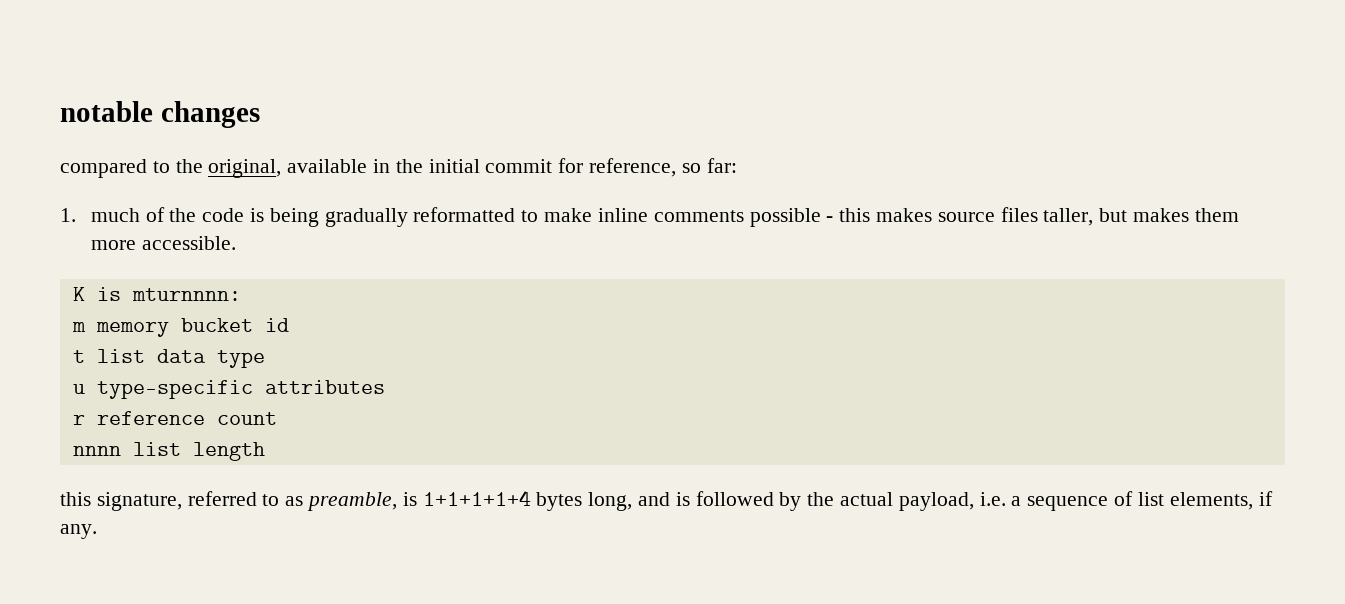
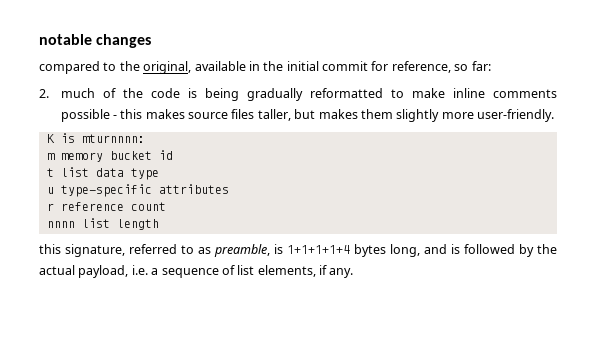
[60,208,76,222] 1. -> [39,89,49,98] 2.
[90,236,236,250] more accessible. -> [396,109,554,122] slightly more user-friendly.

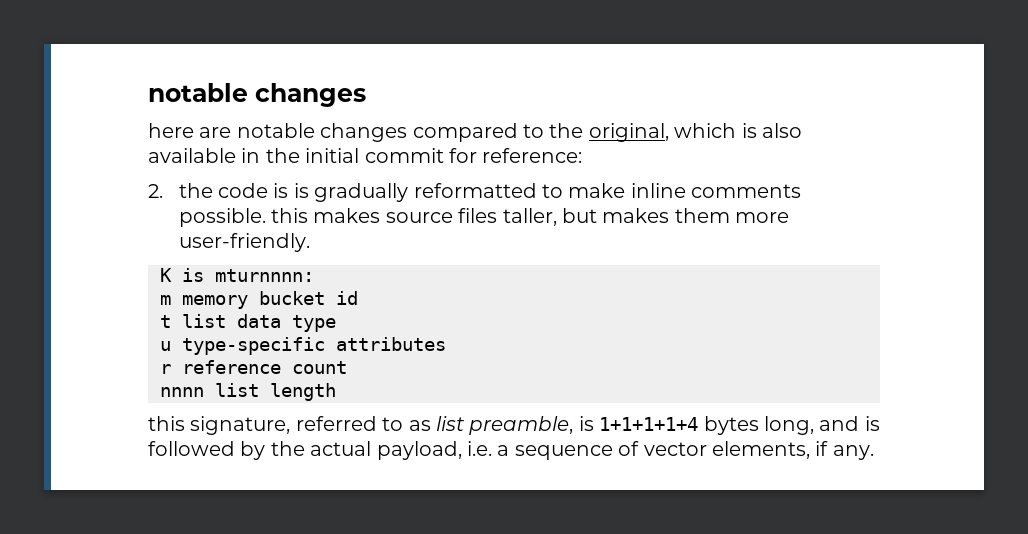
(152, 41) none -> [148,123,408,142] here are notable changes
(192, 67) none -> [674,123,802,138] which is also
[391,61,491,73] reference, so far: -> [482,148,583,163] reference:
[60,88,116,98] much of -> (163, 191) none
[204,88,239,101] being -> [293,183,309,198] is
[60,109,117,122] possible - -> [178,208,266,227] possible.
[396,109,440,122] slightly -> (730, 215) none
(211, 250) none -> [436,416,464,431] list
[237,265,255,275] list -> [643,442,707,456] vector

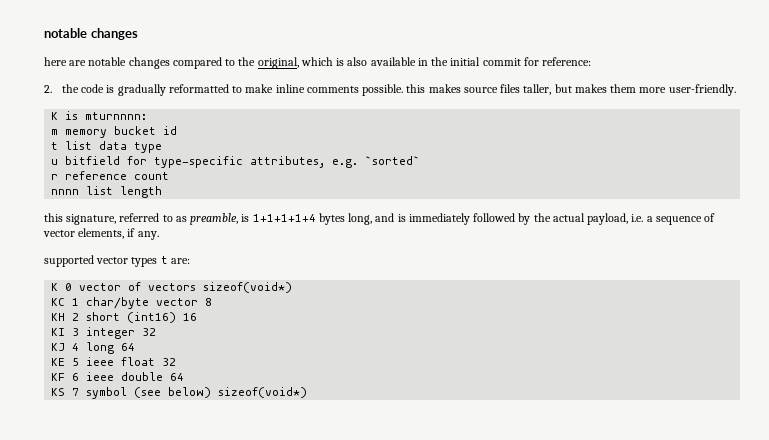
[293,183,309,198] is -> (115, 89) none
[182,337,446,355] type-specific attributes -> [65,156,421,168] bitfield for type-specific attributes, e.g. `sorted`
[436,416,464,431] list -> (187, 219) none
(880, 423) none -> [408,213,470,225] immediately
(874, 452) none -> [44,255,190,267] [51,282,293,293] [51,297,213,309] [51,312,198,323] [51,327,157,339] [51,342,136,354] [51,357,177,366] [51,372,185,381] [51,387,308,399] // supported vector types t are: // K 0 vector of vectors sizeof(void*) // KC 1 char/byte vector 8 // KH 2 short (int16) 16 // KI 3 integer 32 // KJ 4 long 64 // KE 5 ieee float 32 // KF 6 ieee double 64 // KS 7 symbol (see below) sizeof(void*)

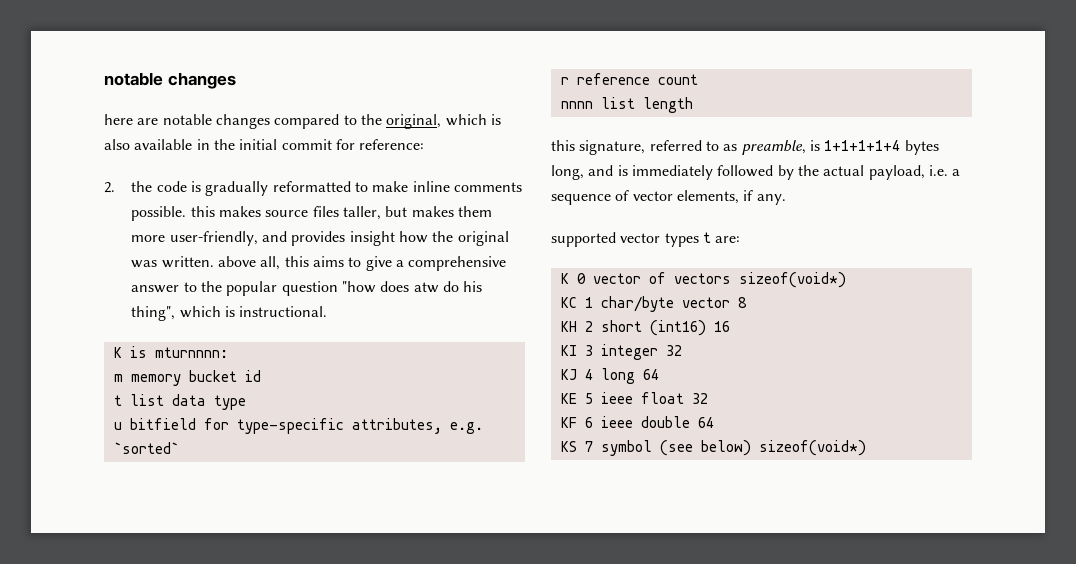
[668,84,736,96] user-friendly. -> [169,231,509,246] [131,256,507,271] [131,281,483,296] [131,306,328,321] user-friendly, and provides insight how the original was written. above all, this aims to give a comprehensive answer to the popular question "how does atw do his thing", which is instructional.

